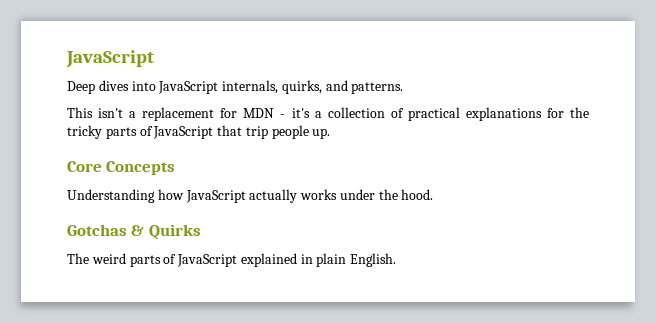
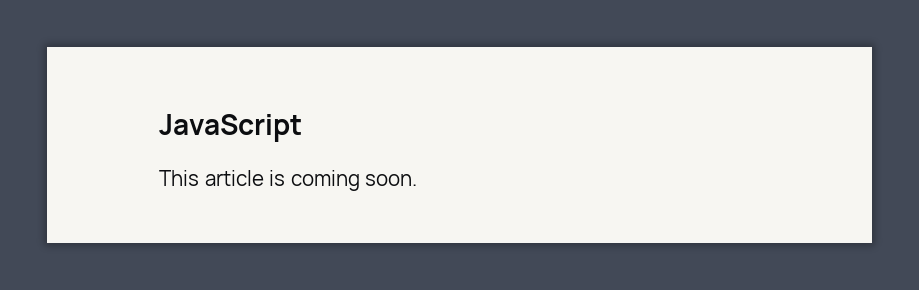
[67,80,404,94] [67,107,589,121] [67,125,331,139] [67,161,176,175] [67,189,434,203] [67,224,201,240] [67,253,397,267] Deep dives into JavaScript internals, quirks, and patterns. // This isn't a replacement for MDN - it's a collection of practical explanations for the tricky parts of JavaScript that trip people up. // Core Concepts // Understanding how JavaScript actually works under the hood. // Gotchas & Quirks // The weird parts of JavaScript explained in plain English. -> [159,170,418,191] This article is coming soon.

